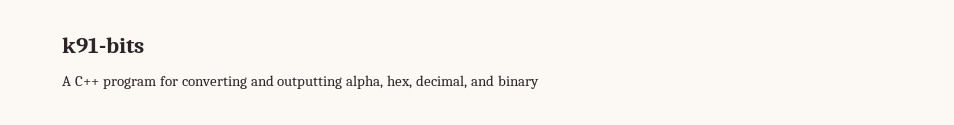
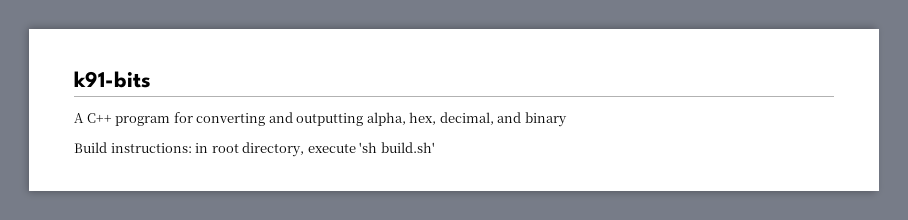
(540, 82) none -> [74,142,435,157] // Build instructions: in root directory, execute 'sh build.sh'

